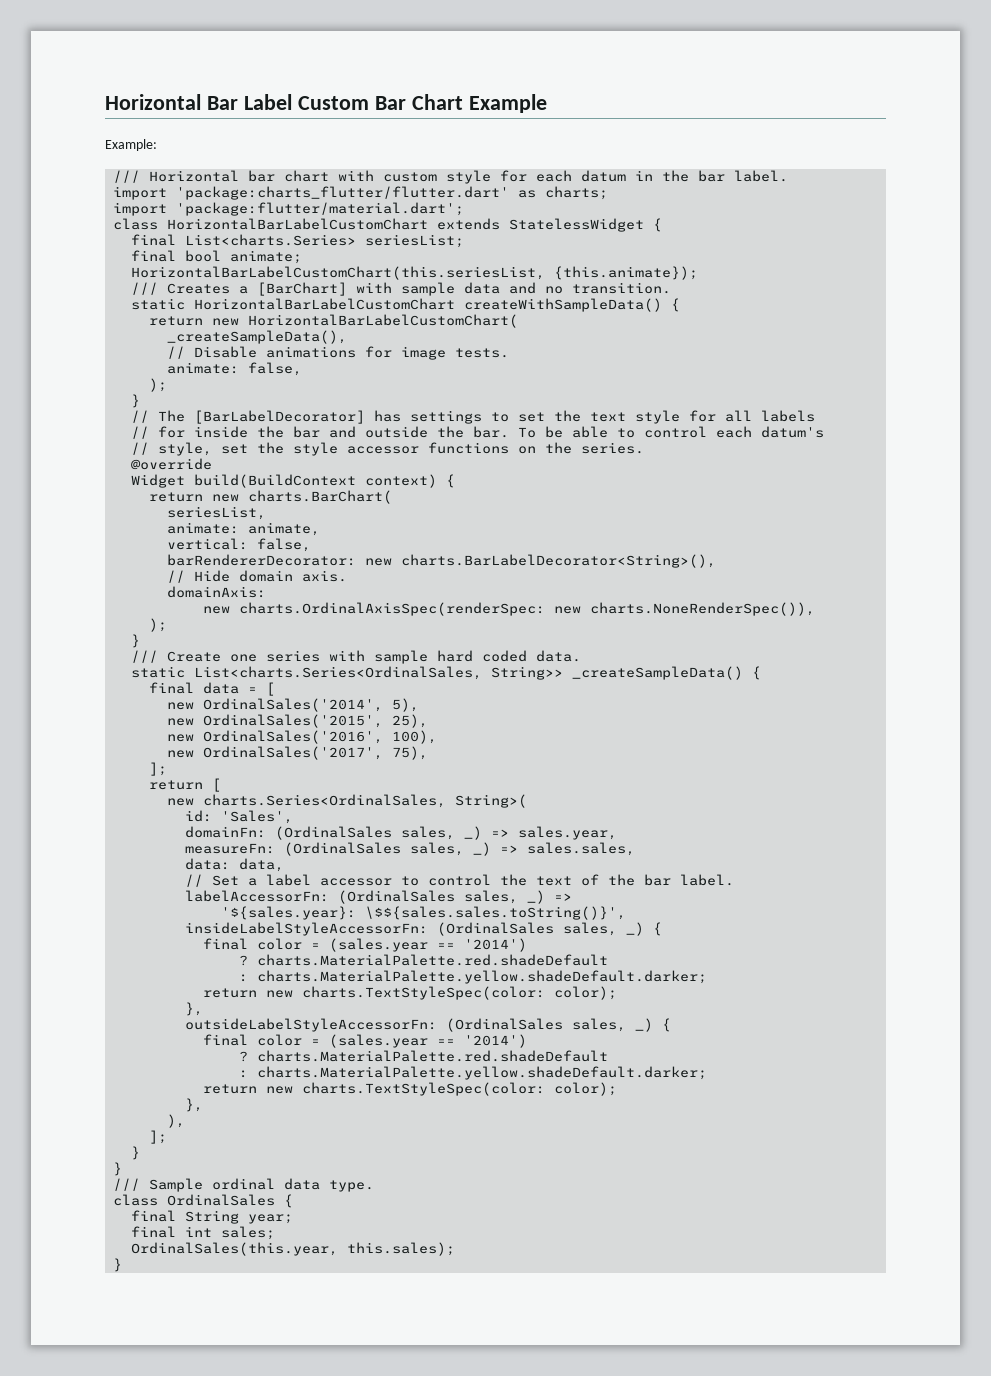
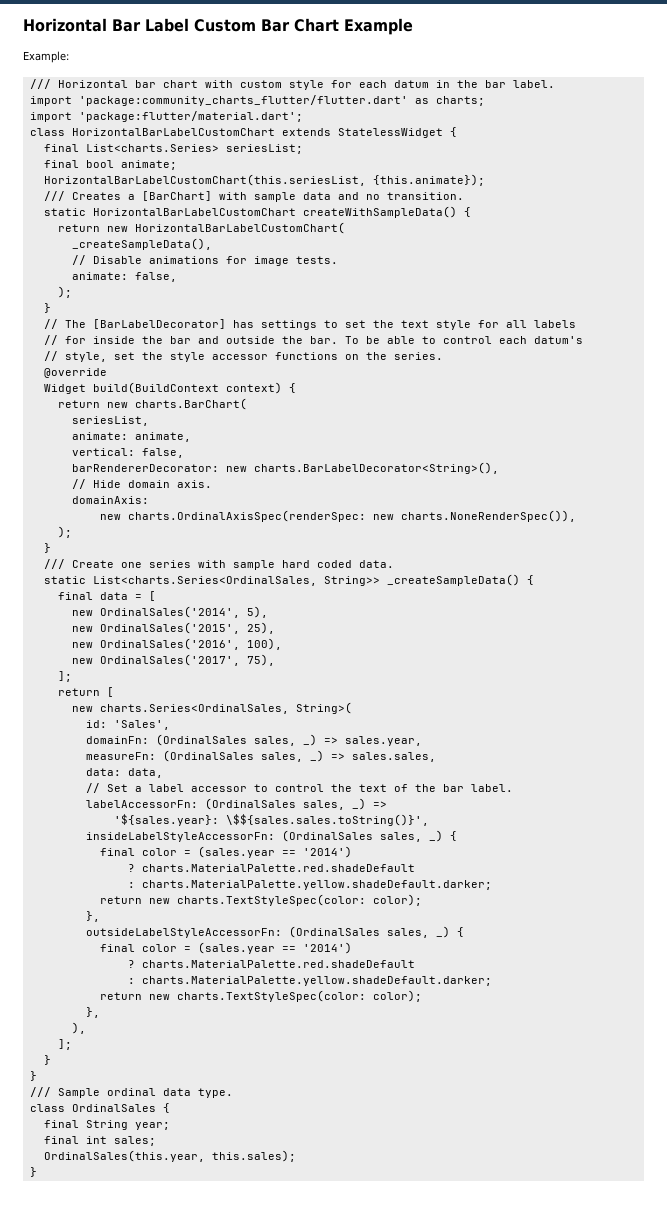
[176,186,510,200] 'package:charts_flutter/flutter.dart' -> [78,95,408,106] 'package:community_charts_flutter/flutter.dart'

